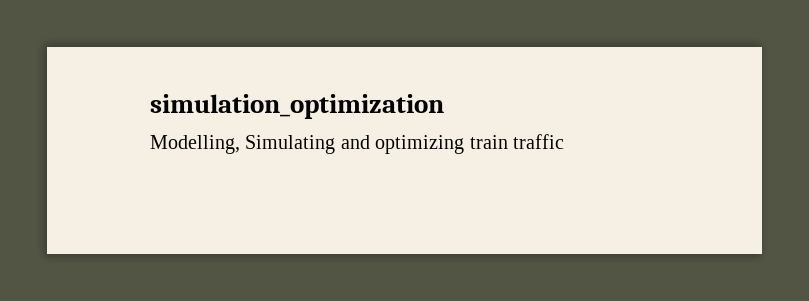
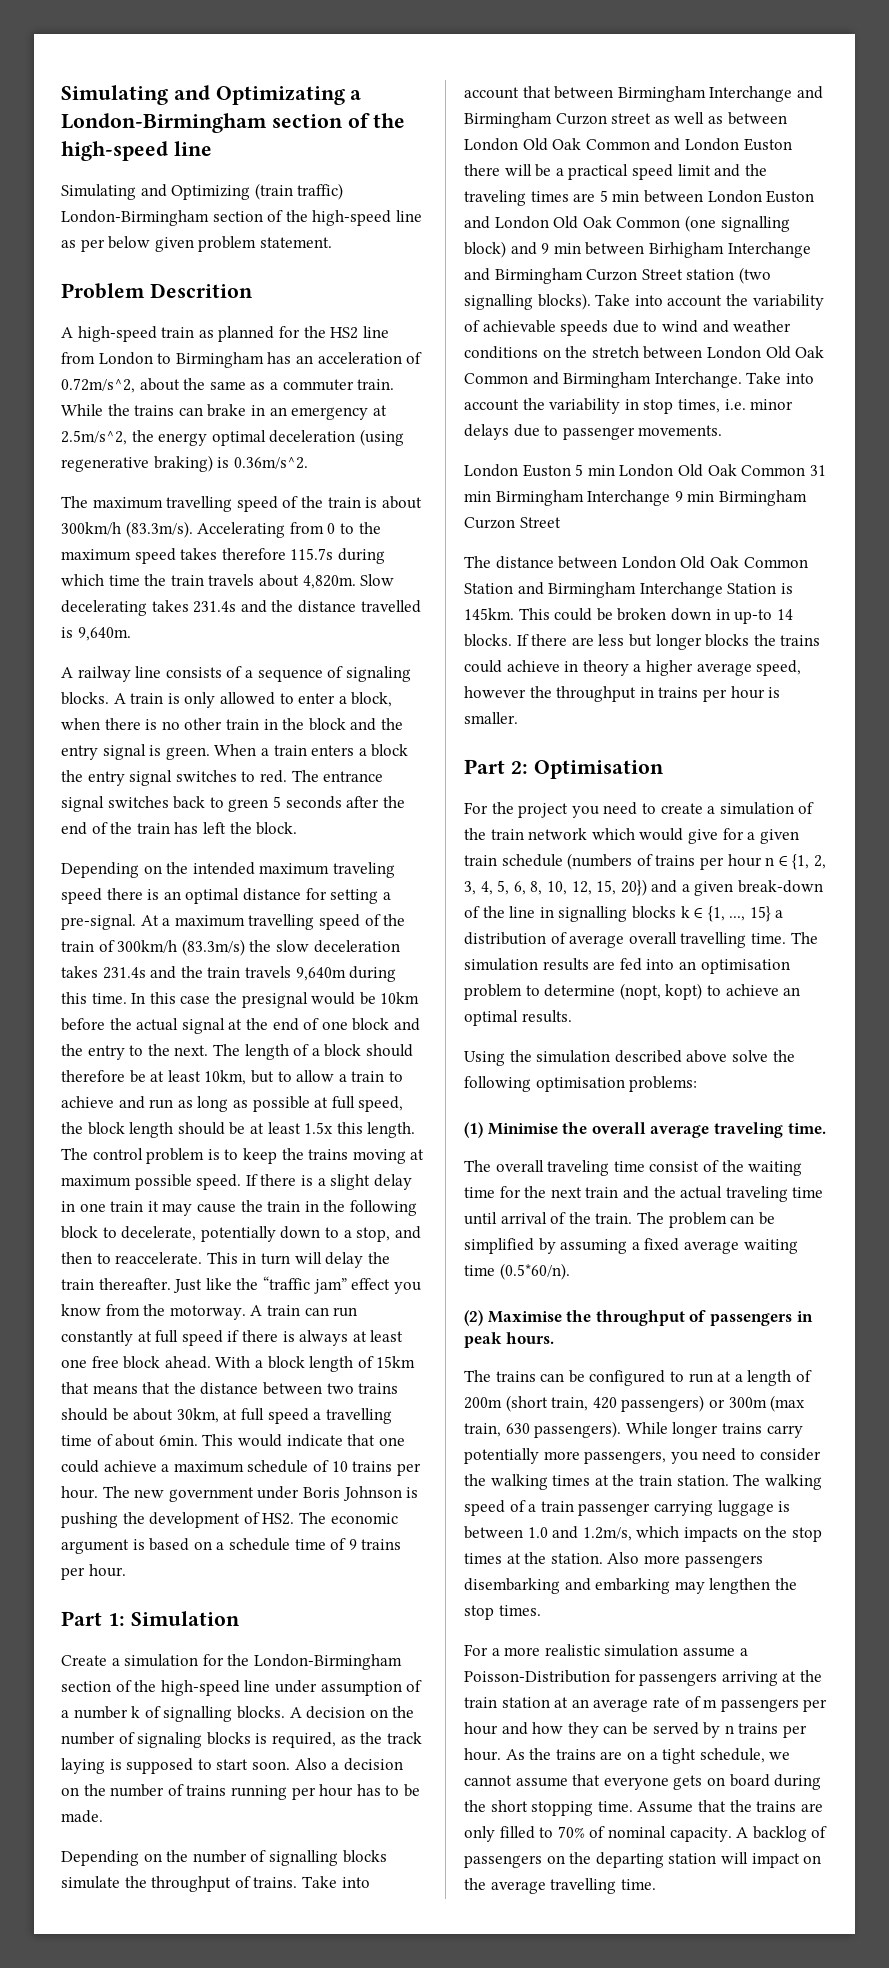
[150,94,444,119] [150,134,564,154] simulation_optimization // Modelling, Simulating and optimizing train traffic -> [61,85,362,105] [61,113,406,133] [61,141,212,161] [61,183,344,200] [61,210,422,226] [61,236,332,252] [61,283,253,299] [61,326,389,342] [61,352,423,368] [61,378,395,393] [61,404,387,420] [61,429,404,446] [61,455,308,472] [61,496,422,512] [61,521,381,538] [61,548,385,564] [61,574,395,589] [61,600,421,616] [61,627,131,641] [61,666,411,682] [61,692,393,708] [61,718,403,731] [61,744,409,760] [61,770,384,786] [61,796,405,812] [61,822,298,835] [61,862,395,878] [61,888,391,904] [61,914,406,930] [61,939,400,956] [61,966,397,982] [61,992,420,1008] [61,1018,420,1034] [61,1044,413,1060] [61,1070,403,1085] [61,1096,404,1112] [61,1122,416,1138] [61,1148,425,1164] [61,1174,412,1190] [61,1200,417,1216] [61,1226,421,1242] [61,1252,390,1268] [61,1276,421,1294] [61,1304,358,1320] [61,1330,404,1346] [61,1356,416,1372] [61,1382,399,1395] [61,1408,392,1424] [61,1434,405,1447] [61,1460,421,1476] [61,1486,419,1502] [61,1512,398,1528] [61,1538,402,1554] [61,1564,126,1580] [61,1611,240,1626] [61,1654,402,1670] [61,1680,423,1696] [61,1706,415,1722] [61,1732,422,1748] [61,1758,403,1774] [61,1784,420,1800] [61,1810,103,1823] [61,1850,387,1866] [61,1876,370,1892] [464,86,823,102] [464,112,787,128] [464,138,792,151] [464,164,767,180] [464,190,815,206] [464,215,790,232] [464,241,811,258] [464,267,771,284] [464,293,824,310] [464,320,792,336] [464,346,825,359] [464,372,814,388] [464,398,794,414] [464,424,723,440] [464,464,826,477] [464,490,807,506] [464,517,561,529] [464,556,808,569] [464,582,793,598] [464,608,793,624] [464,634,821,650] [464,660,802,676] [464,686,781,702] [464,712,518,724] [464,759,664,779] [464,802,815,818] [464,828,799,844] [464,853,826,870] [464,879,824,896] [464,906,784,922] [464,932,818,948] [464,958,790,974] [464,983,801,1000] [464,1010,572,1026] [464,1050,795,1066] [464,1076,698,1092] [464,1122,826,1138] [464,1160,803,1176] [464,1186,824,1202] [464,1212,775,1228] [464,1238,798,1254] [464,1263,570,1280] [464,1310,813,1326] [464,1332,554,1348] [464,1370,812,1386] [464,1395,806,1412] [464,1421,803,1438] [464,1448,821,1464] [464,1474,822,1490] [464,1500,791,1516] [464,1526,822,1542] [464,1552,763,1568] [464,1578,797,1594] [464,1605,541,1620] [464,1644,748,1657] [464,1670,822,1686] [464,1696,828,1712] [464,1722,807,1738] [464,1748,791,1764] [464,1774,822,1790] [464,1800,823,1816] [464,1826,828,1842] [464,1852,822,1868] [464,1878,656,1894] Simulating and Optimizating a London-Birmingham section of the high-speed line // Simulating and Optimizing (train traffic) London-Birmingham section of the high-speed line as per below given problem statement. // Problem Descrition // A high-speed train as planned for the HS2 line from London to Birmingham has an acceleration of 0.72m/s^2, about the same as a commuter train. While the trains can brake in an emergency at 2.5m/s^2, the energy optimal deceleration (using regenerative braking) is 0.36m/s^2. // The maximum travelling speed of the train is about 300km/h (83.3m/s). Accelerating from 0 to the maximum speed takes therefore 115.7s during which time the train travels about 4,820m. Slow decelerating takes 231.4s and the distance travelled is 9,640m. // A railway line consists of a sequence of signaling blocks. A train is only allowed to enter a block, when there is no other train in the block and the entry signal is green. When a train enters a block the entry signal switches to red. The entrance signal switches back to green 5 seconds after the end of the train has left the block. // Depending on the intended maximum traveling speed there is an optimal distance for setting a pre-signal. At a maximum travelling speed of the train of 300km/h (83.3m/s) the slow deceleration takes 231.4s and the train travels 9,640m during this time. In this case the presignal would be 10km before the actual signal at the end of one block and the entry to the next. The length of a block should therefore be at least 10km, but to allow a train to achieve and run as long as possible at full speed, the block length should be at least 1.5x this length. The control problem is to keep the trains moving at maximum possible speed. If there is a slight delay in one train it may cause the train in the following block to decelerate, potentially down to a stop, and then to reaccelerate. This in turn will delay the train thereafter. Just like the “traffic jam” effect you know from the motorway. A train can run constantly at full speed if there is always at least one free block ahead. With a block length of 15km that means that the distance between two trains should be about 30km, at full speed a travelling time of about 6min. This would indicate that one could achieve a maximum schedule of 10 trains per hour. The new government under Boris Johnson is pushing the development of HS2. The economic argument is based on a schedule time of 9 trains per hour. // Part 1: Simulation // Create a simulation for the London-Birmingham section of the high-speed line under assumption of a number k of signalling blocks. A decision on the number of signaling blocks is required, as the track laying is supposed to start soon. Also a decision on the number of trains running per hour has to be made. // Depending on the number of signalling blocks simulate the throughput of trains. Take into account that between Birmingham Interchange and Birmingham Curzon street as well as between London Old Oak Common and London Euston there will be a practical speed limit and the traveling times are 5 min between London Euston and London Old Oak Common (one signalling block) and 9 min between Birhigham Interchange and Birmingham Curzon Street station (two signalling blocks). Take into account the variability of achievable speeds due to wind and weather conditions on the stretch between London Old Oak Common and Birmingham Interchange. Take into account the variability in stop times, i.e. minor delays due to passenger movements. // London Euston 5 min London Old Oak Common 31 min Birmingham Interchange 9 min Birmingham Curzon Street // The distance between London Old Oak Common Station and Birmingham Interchange Station is 145km. This could be broken down in up-to 14 blocks. If there are less but longer blocks the trains could achieve in theory a higher average speed, however the throughput in trains per hour is smaller. // Part 2: Optimisation // For the project you need to create a simulation of the train network which would give for a given train schedule (numbers of trains per hour n ∈ {1, 2, 3, 4, 5, 6, 8, 10, 12, 15, 20}) and a given break-down of the line in signalling blocks k ∈ {1, ..., 15} a distribution of average overall travelling time. The simulation results are fed into an optimisation problem to determine (nopt, kopt) to achieve an optimal results. // Using the simulation described above solve the following optimisation problems: // (1) Minimise the overall average traveling time. // The overall traveling time consist of the waiting time for the next train and the actual traveling time until arrival of the train. The problem can be simplified by assuming a fixed average waiting time (0.5*60/n). // (2) Maximise the throughput of passengers in peak hours. // The trains can be configured to run at a length of 200m (short train, 420 passengers) or 300m (max train, 630 passengers). While longer trains carry potentially more passengers, you need to consider the walking times at the train station. The walking speed of a train passenger carrying luggage is between 1.0 and 1.2m/s, which impacts on the stop times at the station. Also more passengers disembarking and embarking may lengthen the stop times. // For a more realistic simulation assume a Poisson-Distribution for passengers arriving at the train station at an average rate of m passengers per hour and how they can be served by n trains per hour. As the trains are on a tight schedule, we cannot assume that everyone gets on board during the short stopping time. Assume that the trains are only filled to 70% of nominal capacity. A backlog of passengers on the departing station will impact on the average travelling time.

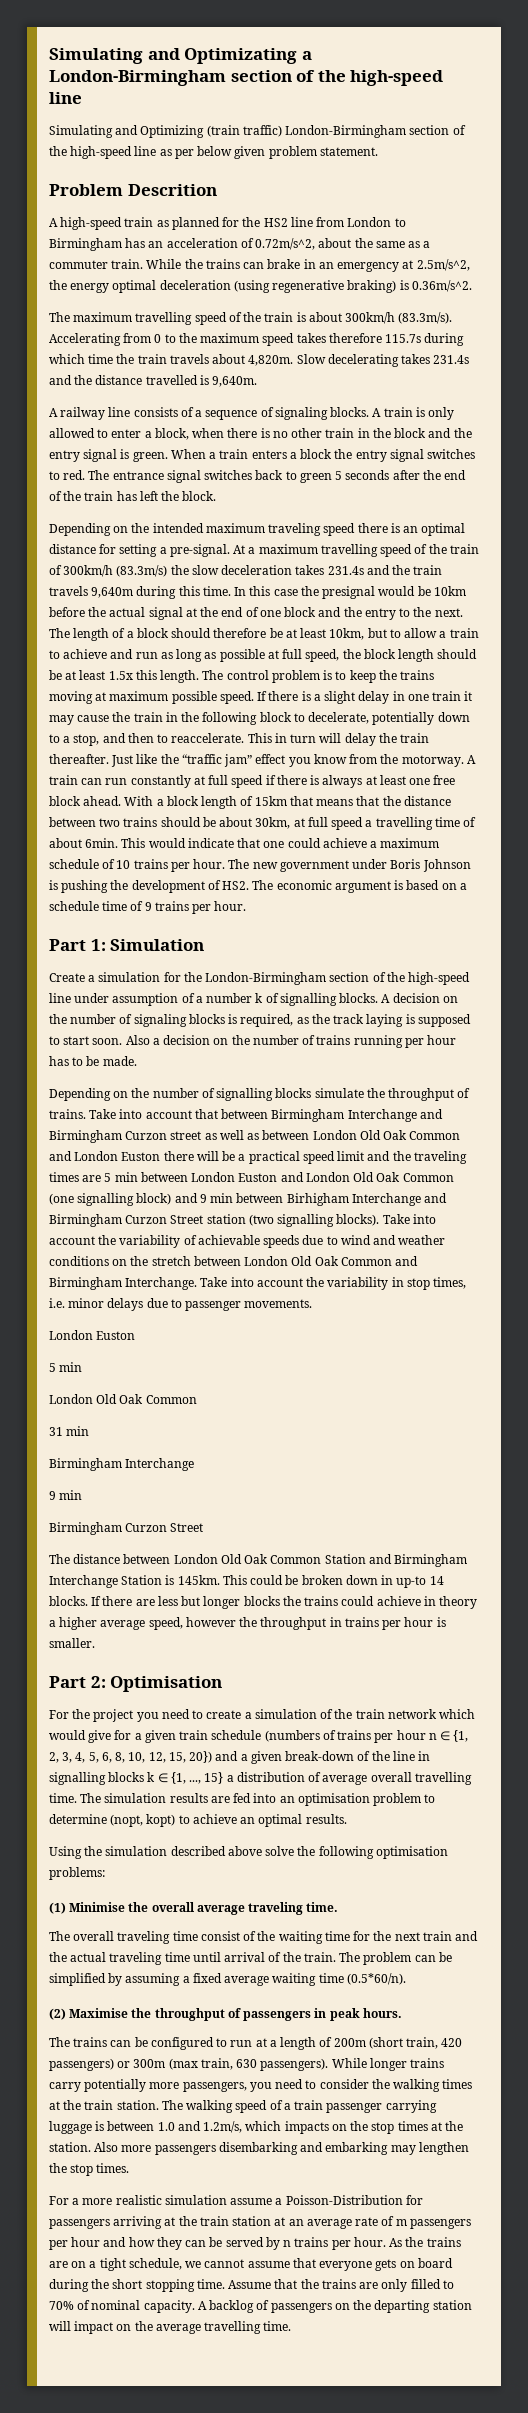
[575,464,806,477] 5 min London Old Oak Common -> [49,1362,83,1372] [49,1394,197,1404] // 5 min // London Old Oak Common //
[495,490,715,506] Birmingham Interchange 9 min -> [49,1458,195,1471] [49,1490,83,1500] // Birmingham Interchange // 9 min //

